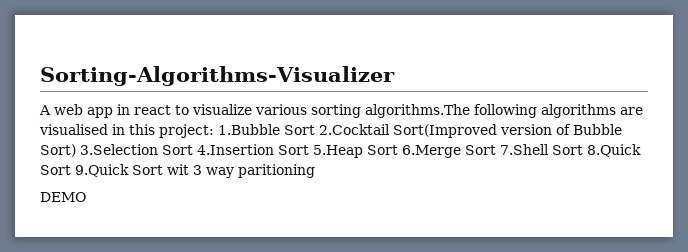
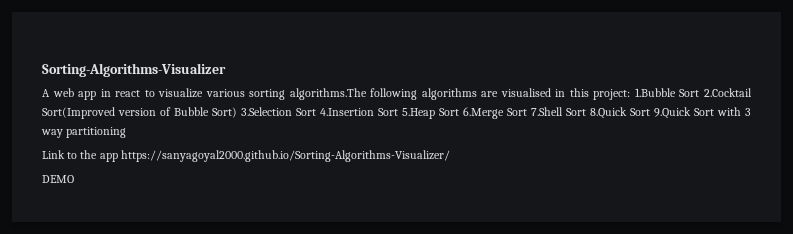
[167,164,189,175] wit -> [717,107,741,116] with
[238,164,315,178] paritioning -> [66,127,127,138] [42,150,450,162] partitioning // Link to the app https://sanyagoyal2000.github.io/Sorting-Algorithms-Visualizer/

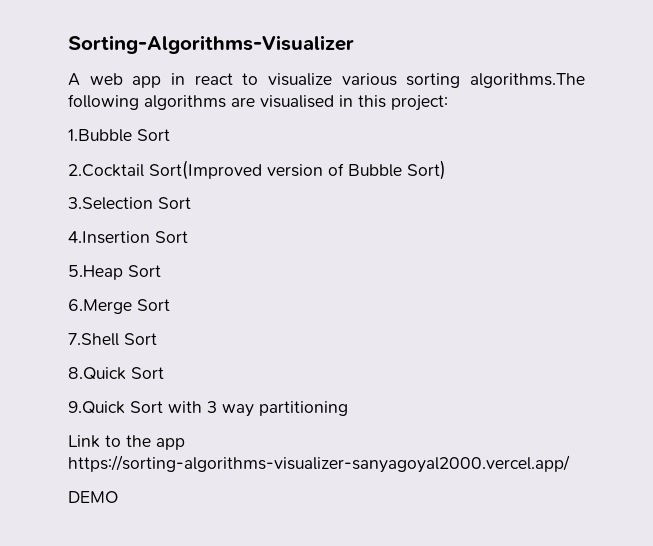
(631, 94) none -> (448, 103) //
(700, 93) none -> (170, 135) //
(237, 112) none -> (446, 170) //
(316, 112) none -> (191, 203) //
(398, 112) none -> (188, 237) //
(459, 112) none -> (161, 271) //
(527, 112) none -> (170, 305) //
(586, 112) none -> (157, 339) //
(650, 112) none -> (164, 373) //
[120,150,450,162] https://sanyagoyal2000.github.io/Sorting-Algorithms-Visualizer/ -> [68,455,570,473] https://sorting-algorithms-visualizer-sanyagoyal2000.vercel.app/

